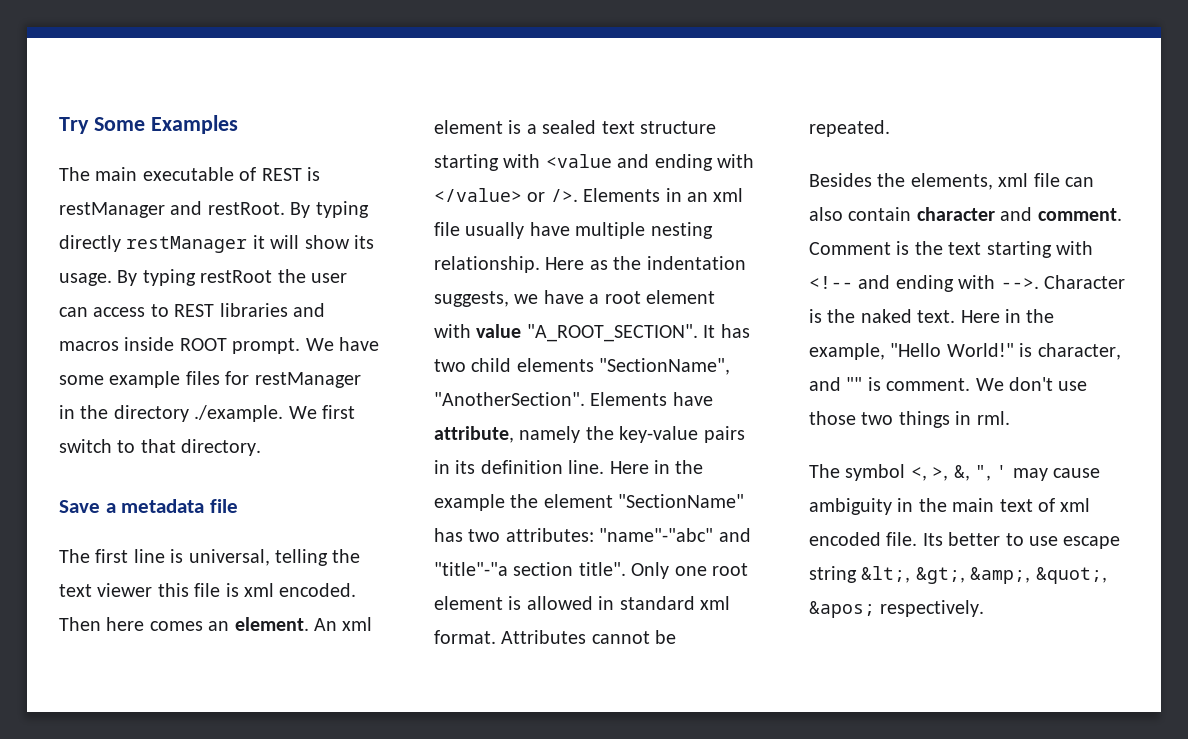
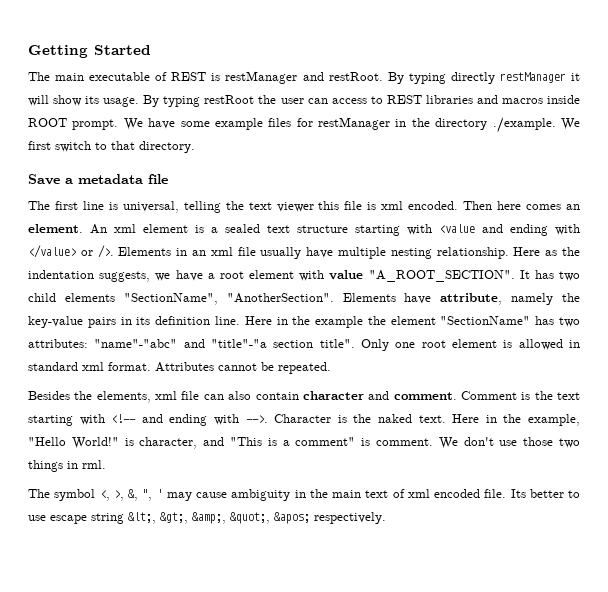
[59,115,238,134] Try Some Examples -> [28,45,151,58] Getting Started
[846,377,863,391] "" -> [230,437,356,446] "This is a comment"

